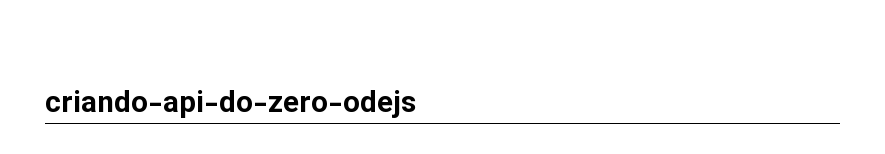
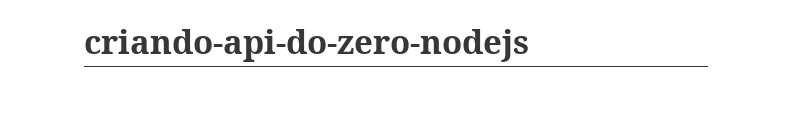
[45,90,416,118] criando-api-do-zero-odejs -> [84,29,529,62] criando-api-do-zero-nodejs

